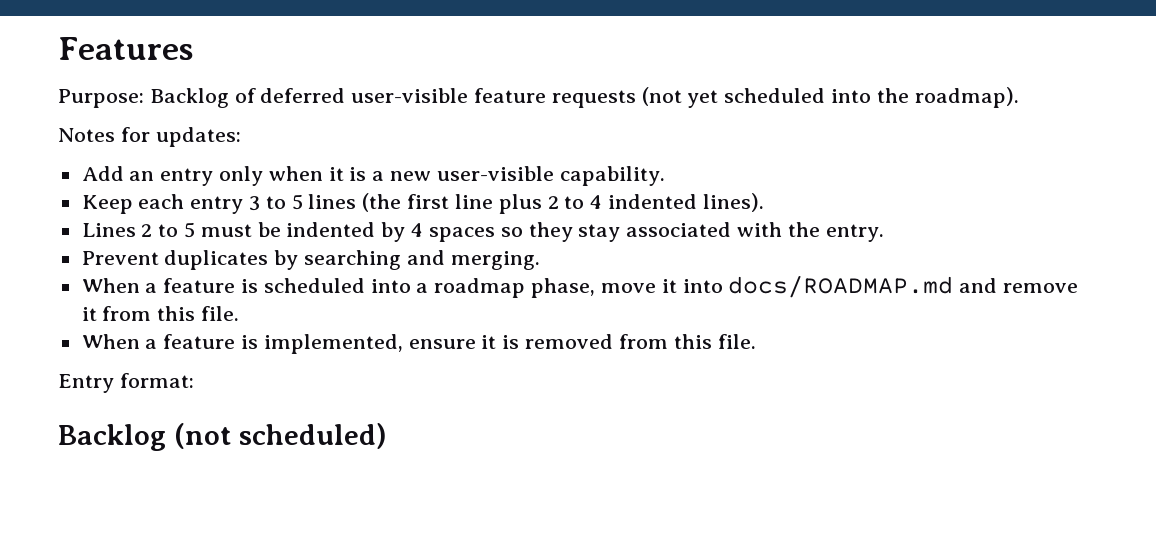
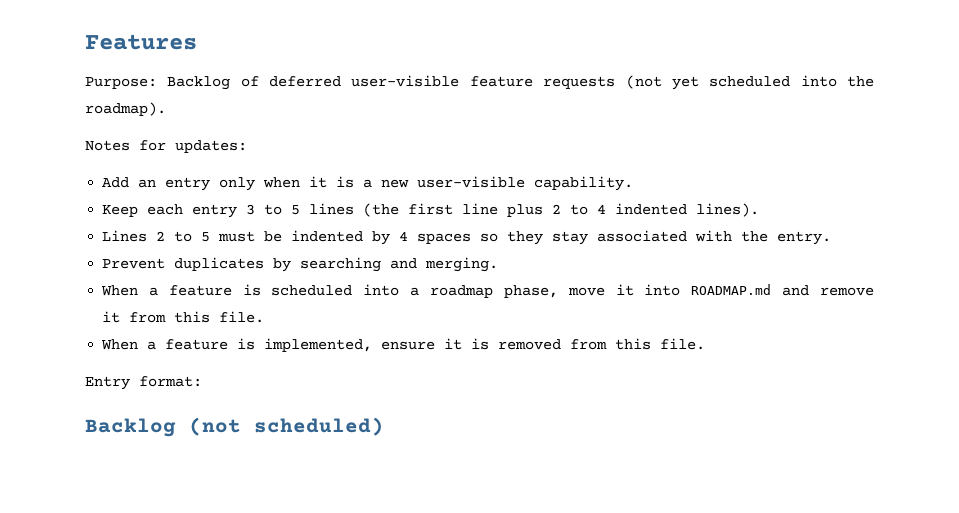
[728,275,954,298] docs/ROADMAP.md -> [691,284,772,295] ROADMAP.md

